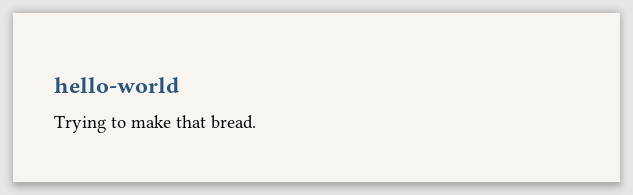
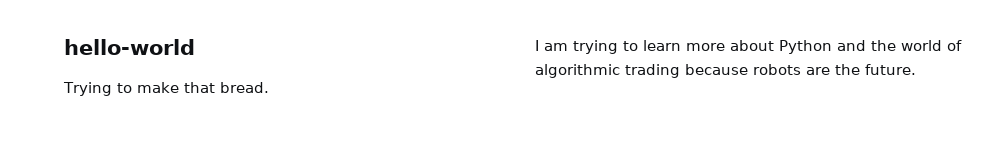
(256, 122) none -> [535,40,962,54] [535,64,916,78] // I am trying to learn more about Python and the world of algorithmic trading because robots are the future.

